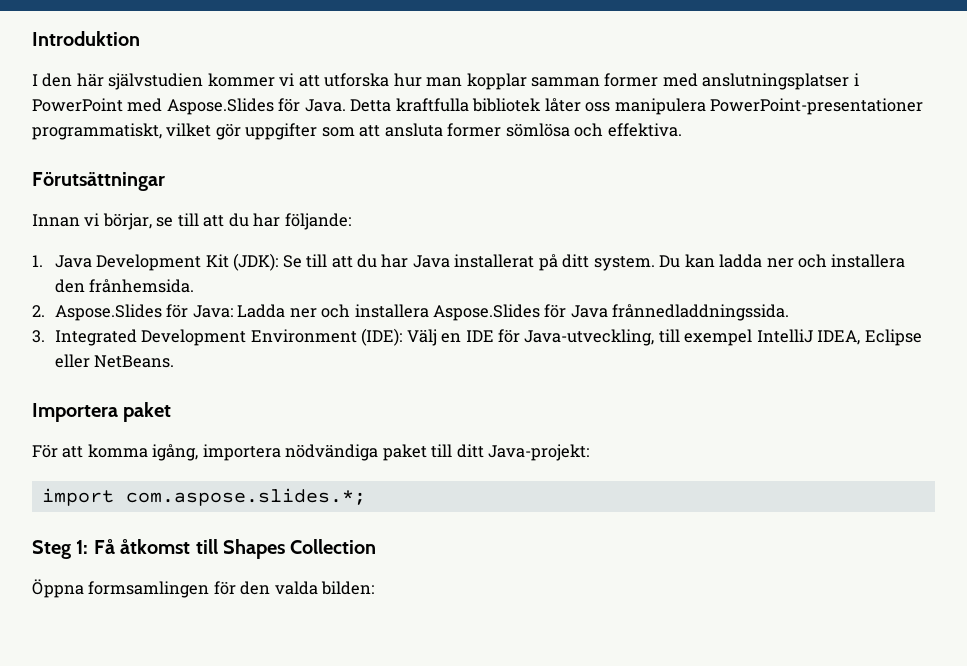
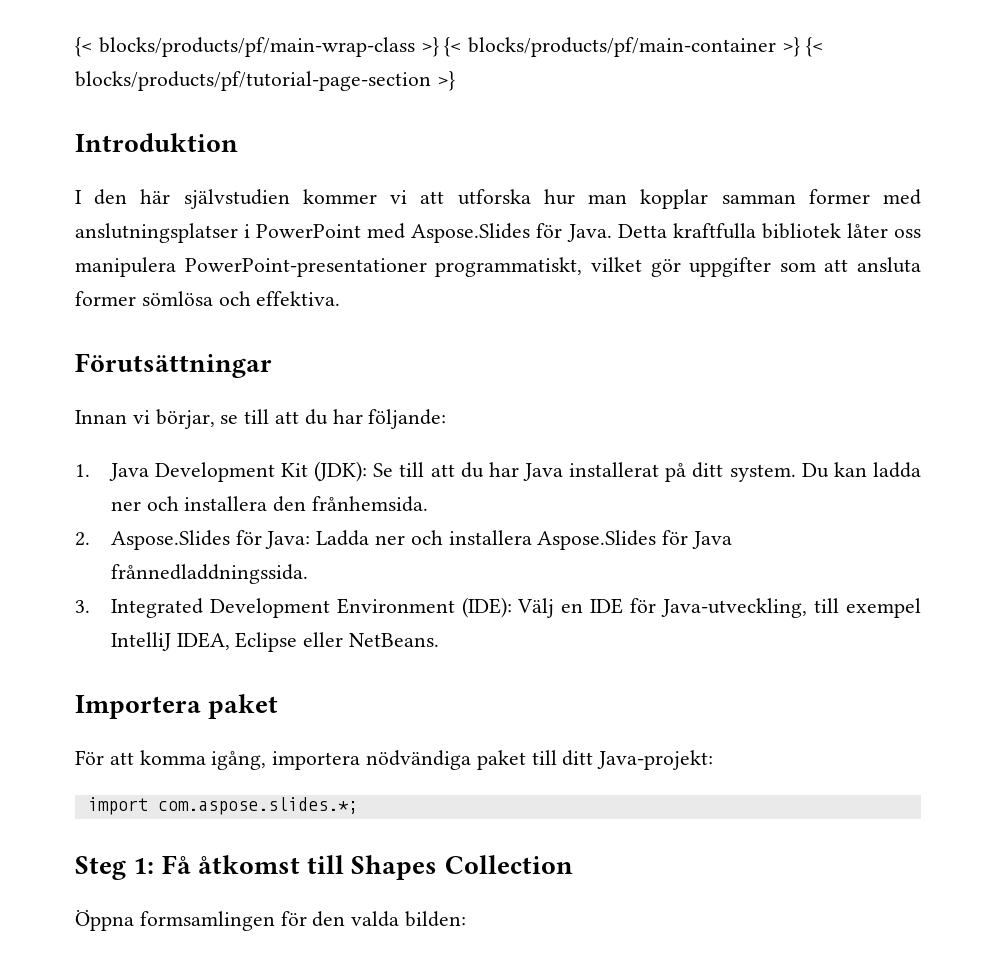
(32, 38) none -> [75,37,824,57] [75,71,455,91] {< blocks/products/pf/main-wrap-class >} {< blocks/products/pf/main-container >} {< blocks/products/pf/tutorial-page-section >} //

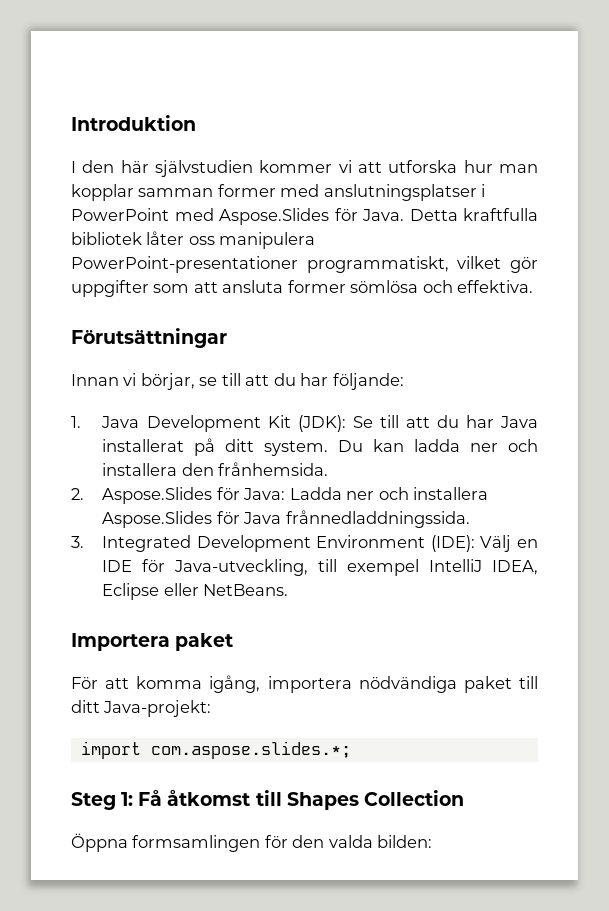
[75,37,824,57] [75,71,455,91] {< blocks/products/pf/main-wrap-class >} {< blocks/products/pf/main-container >} {< blocks/products/pf/tutorial-page-section >} // -> (71, 123) none

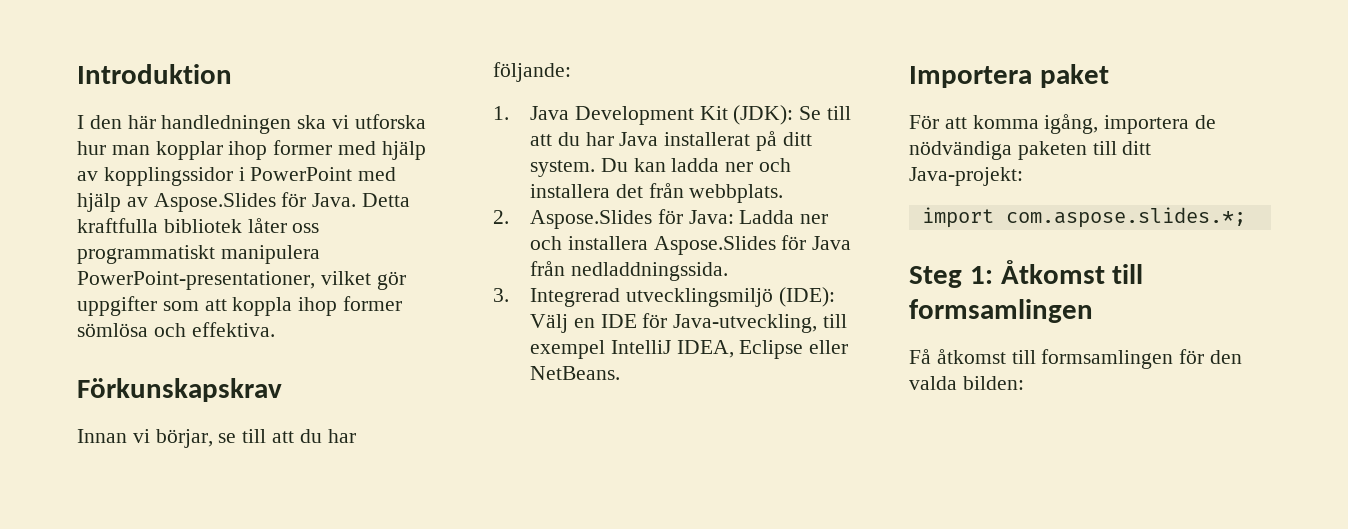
[155,160,382,177] självstudien kommer vi att -> [161,115,350,134] handledningen ska vi
[138,188,214,197] samman -> [228,141,268,160] ihop
[323,184,477,201] anslutningsplatser -> [381,141,426,160] [77,167,233,186] hjälp av kopplingssidor
(214, 214) none -> [77,193,148,212] hjälp av
[219,232,316,249] [71,256,449,273] manipulera PowerPoint-presentationer programmatiskt, -> [77,245,320,264] [77,271,315,290] programmatiskt manipulera PowerPoint-presentationer,
[222,280,284,293] ansluta -> [232,297,338,316] koppla ihop
[71,328,227,348] Förutsättningar -> [77,378,282,402] Förkunskapskrav
[181,462,329,476] den frånhemsida. -> [615,183,784,203] det från webbplats.
[285,510,470,528] frånnedladdningssida. -> [529,261,728,281] från nedladdningssida.
[102,535,426,552] Integrated Development Environment -> [529,288,773,307] Integrerad utvecklingsmiljö
[358,676,512,693] nödvändiga paket -> [1195,115,1217,129] [909,141,1087,160] de nödvändiga paketen
[138,789,464,810] [71,833,128,852] Få åtkomst till Shapes Collection // Öppna -> [1000,260,1144,284] [909,299,1093,323] [909,349,1036,364] Åtkomst till formsamlingen // Få åtkomst till

